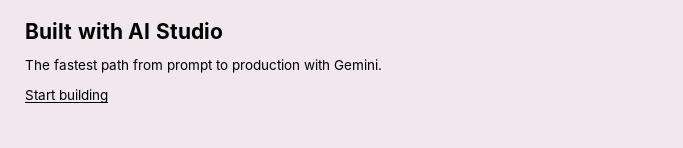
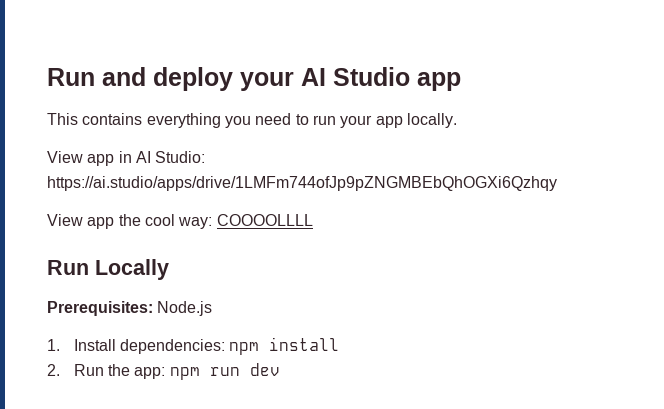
[25,22,224,39] [25,59,382,73] [25,89,108,103] Built with AI Studio // The fastest path from prompt to production with Gemini. // Start building -> [47,67,461,91] [47,113,457,128] [47,151,206,166] [47,176,557,191] [47,214,313,229] [47,259,169,280] [47,301,213,316] [47,337,340,355] [47,363,280,380] Run and deploy your AI Studio app // This contains everything you need to run your app locally. // View app in AI Studio: https://ai.studio/apps/drive/1LMFm744ofJp9pZNGMBEbQhOGXi6Qzhqy // View app the cool way: COOOOLLLL // Run Locally // Prerequisites: Node.js // 1. Install dependencies: npm install // 2. Run the app: npm run dev

